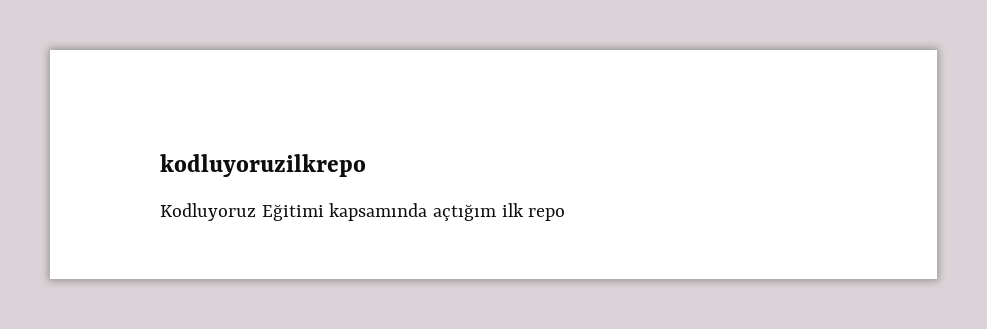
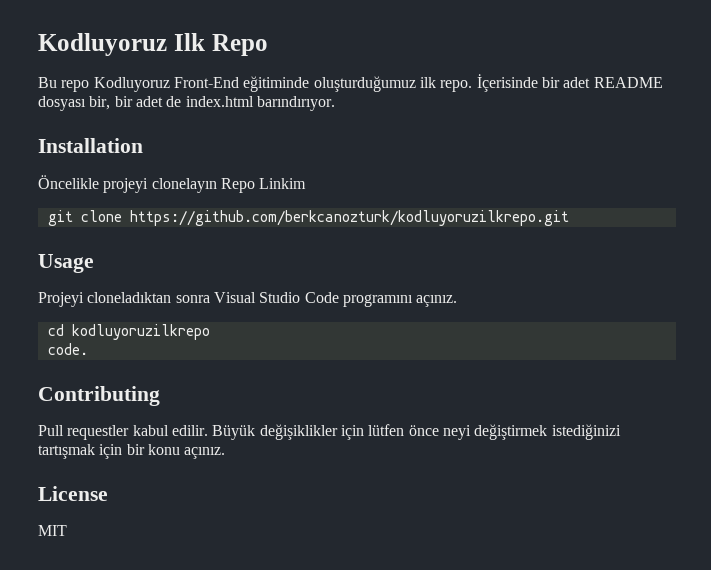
[160,154,366,177] [160,203,566,221] kodluyoruzilkrepo // Kodluyoruz Eğitimi kapsamında açtığım ilk repo -> [38,33,268,56] [38,74,663,92] [38,96,335,111] [38,138,143,153] [38,175,307,193] [47,210,569,226] [38,254,94,273] [38,292,458,307] [47,324,210,340] [47,343,88,355] [38,386,160,406] [38,424,621,440] [38,444,226,459] [38,486,108,501] [38,525,67,536] Kodluyoruz Ilk Repo // Bu repo Kodluyoruz Front-End eğitiminde oluşturduğumuz ilk repo. İçerisinde bir adet README dosyası bir, bir adet de index.html barındırıyor. // Installation // Öncelikle projeyi clonelayın Repo Linkim // git clone https://github.com/berkcanozturk/kodluyoruzilkrepo.git // Usage // Projeyi cloneladıktan sonra Visual Studio Code programını açınız. // cd kodluyoruzilkrepo // code. // Contributing // Pull requestler kabul edilir. Büyük değişiklikler için lütfen önce neyi değiştirmek istediğinizi tartışmak için bir konu açınız. // License // MIT

